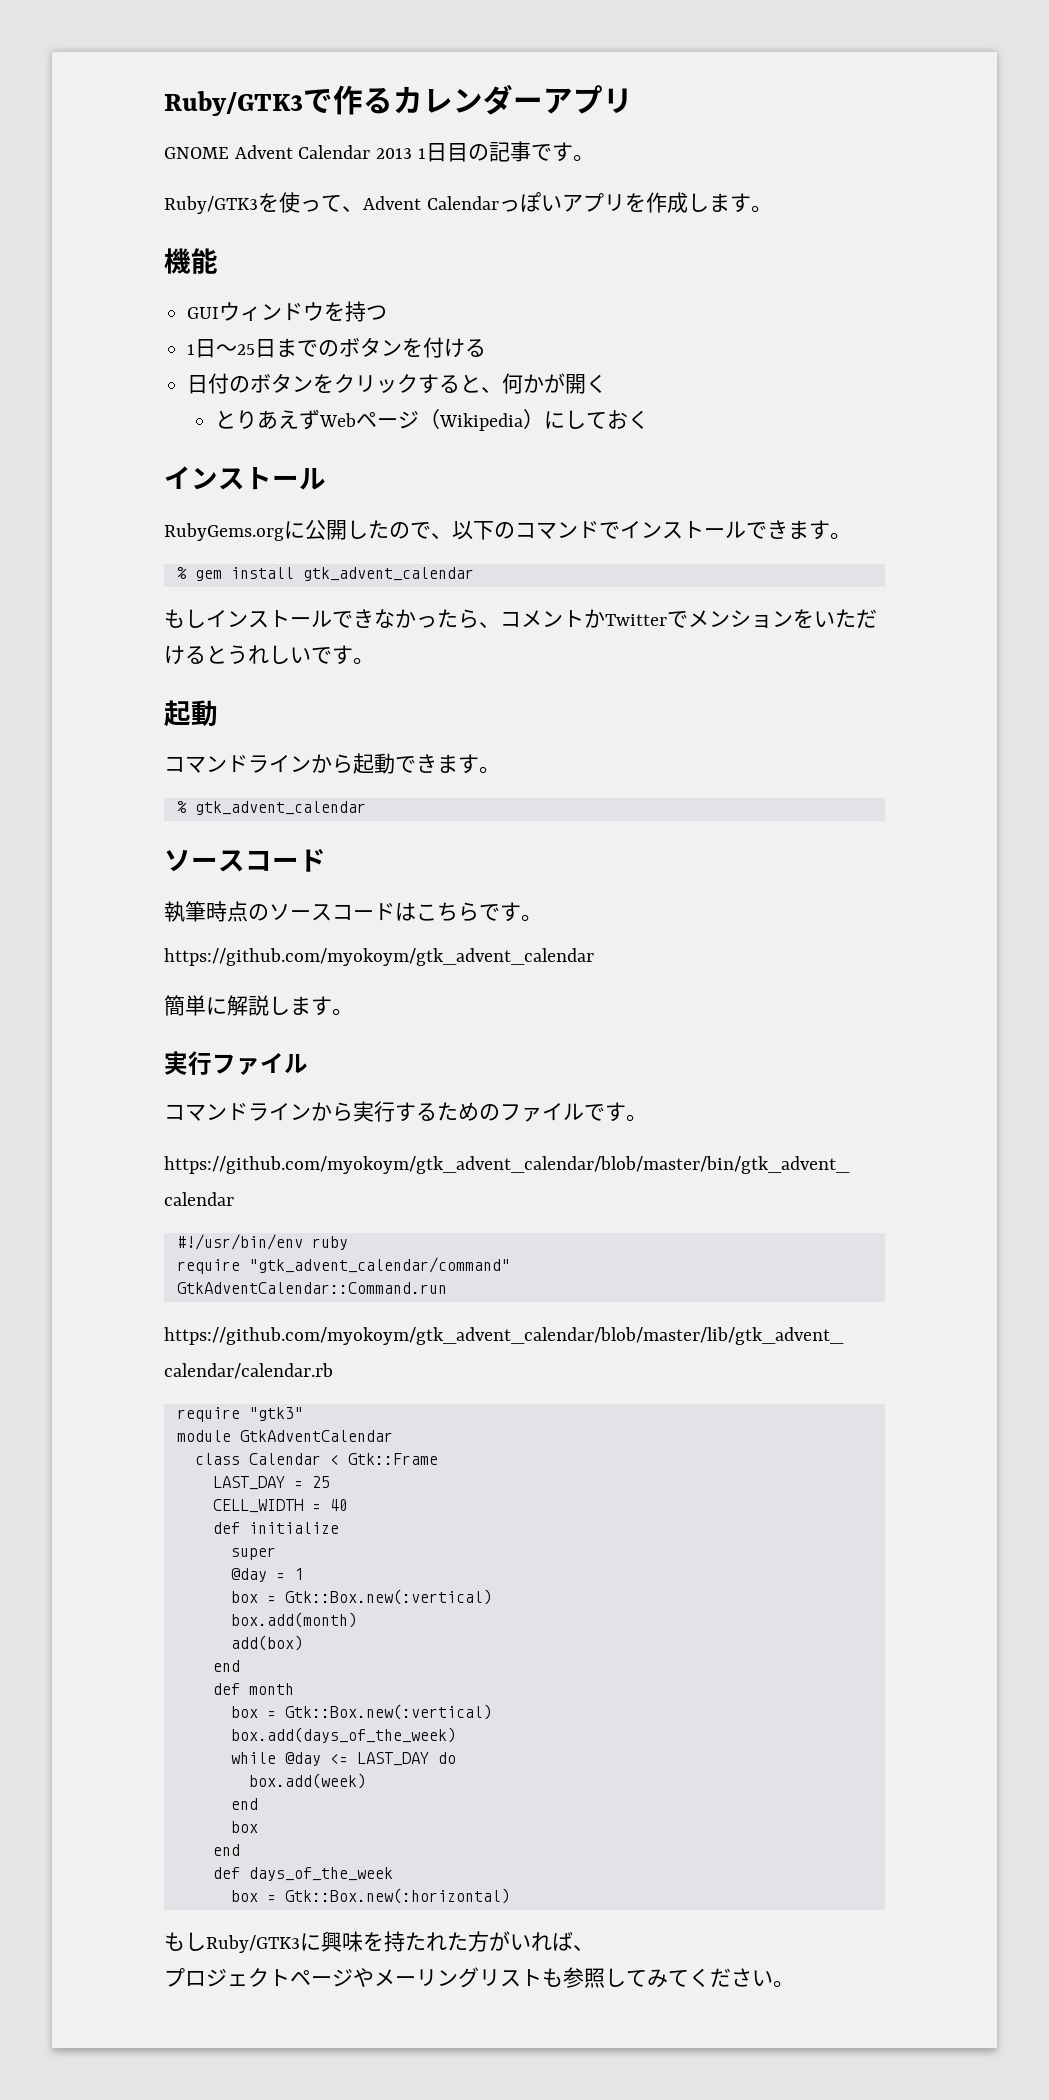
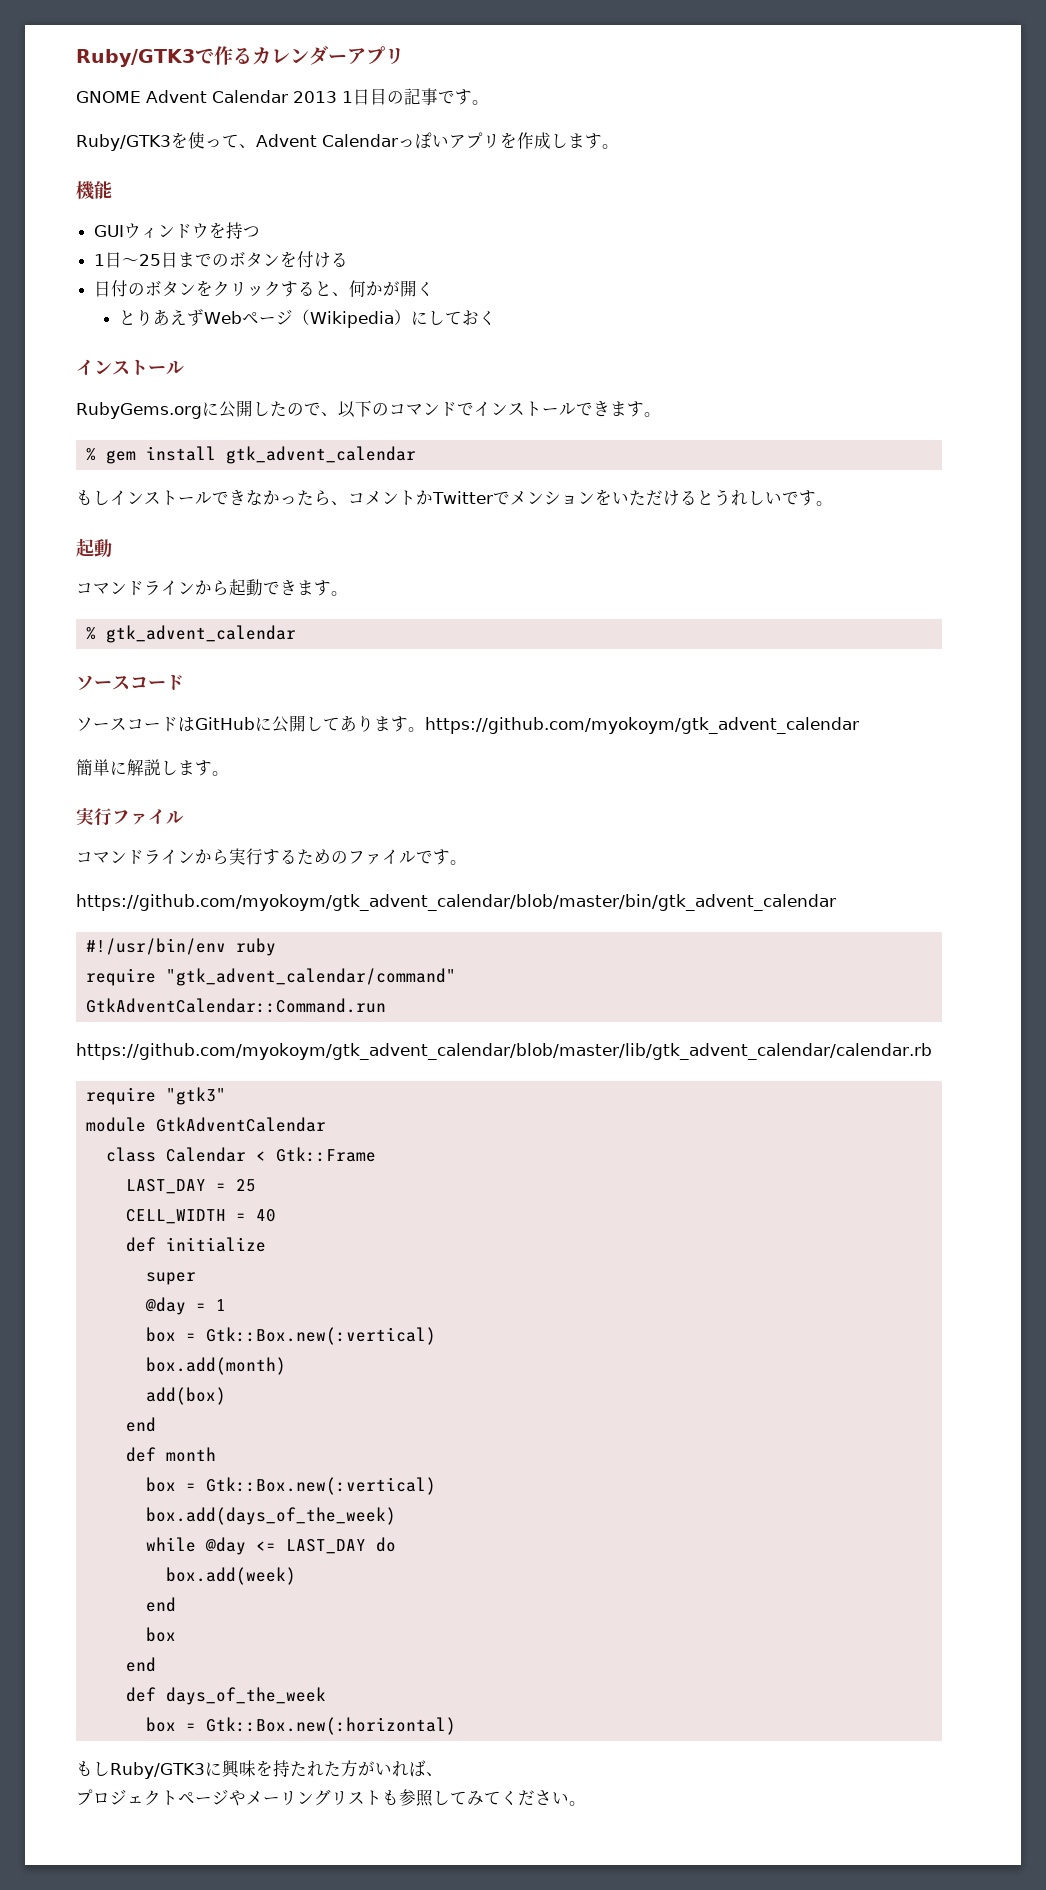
[164,901,269,922] 執筆時点の -> (184, 682) none
[416,902,542,922] こちらです。 // -> [195,715,425,733] GitHubに公開してあります。

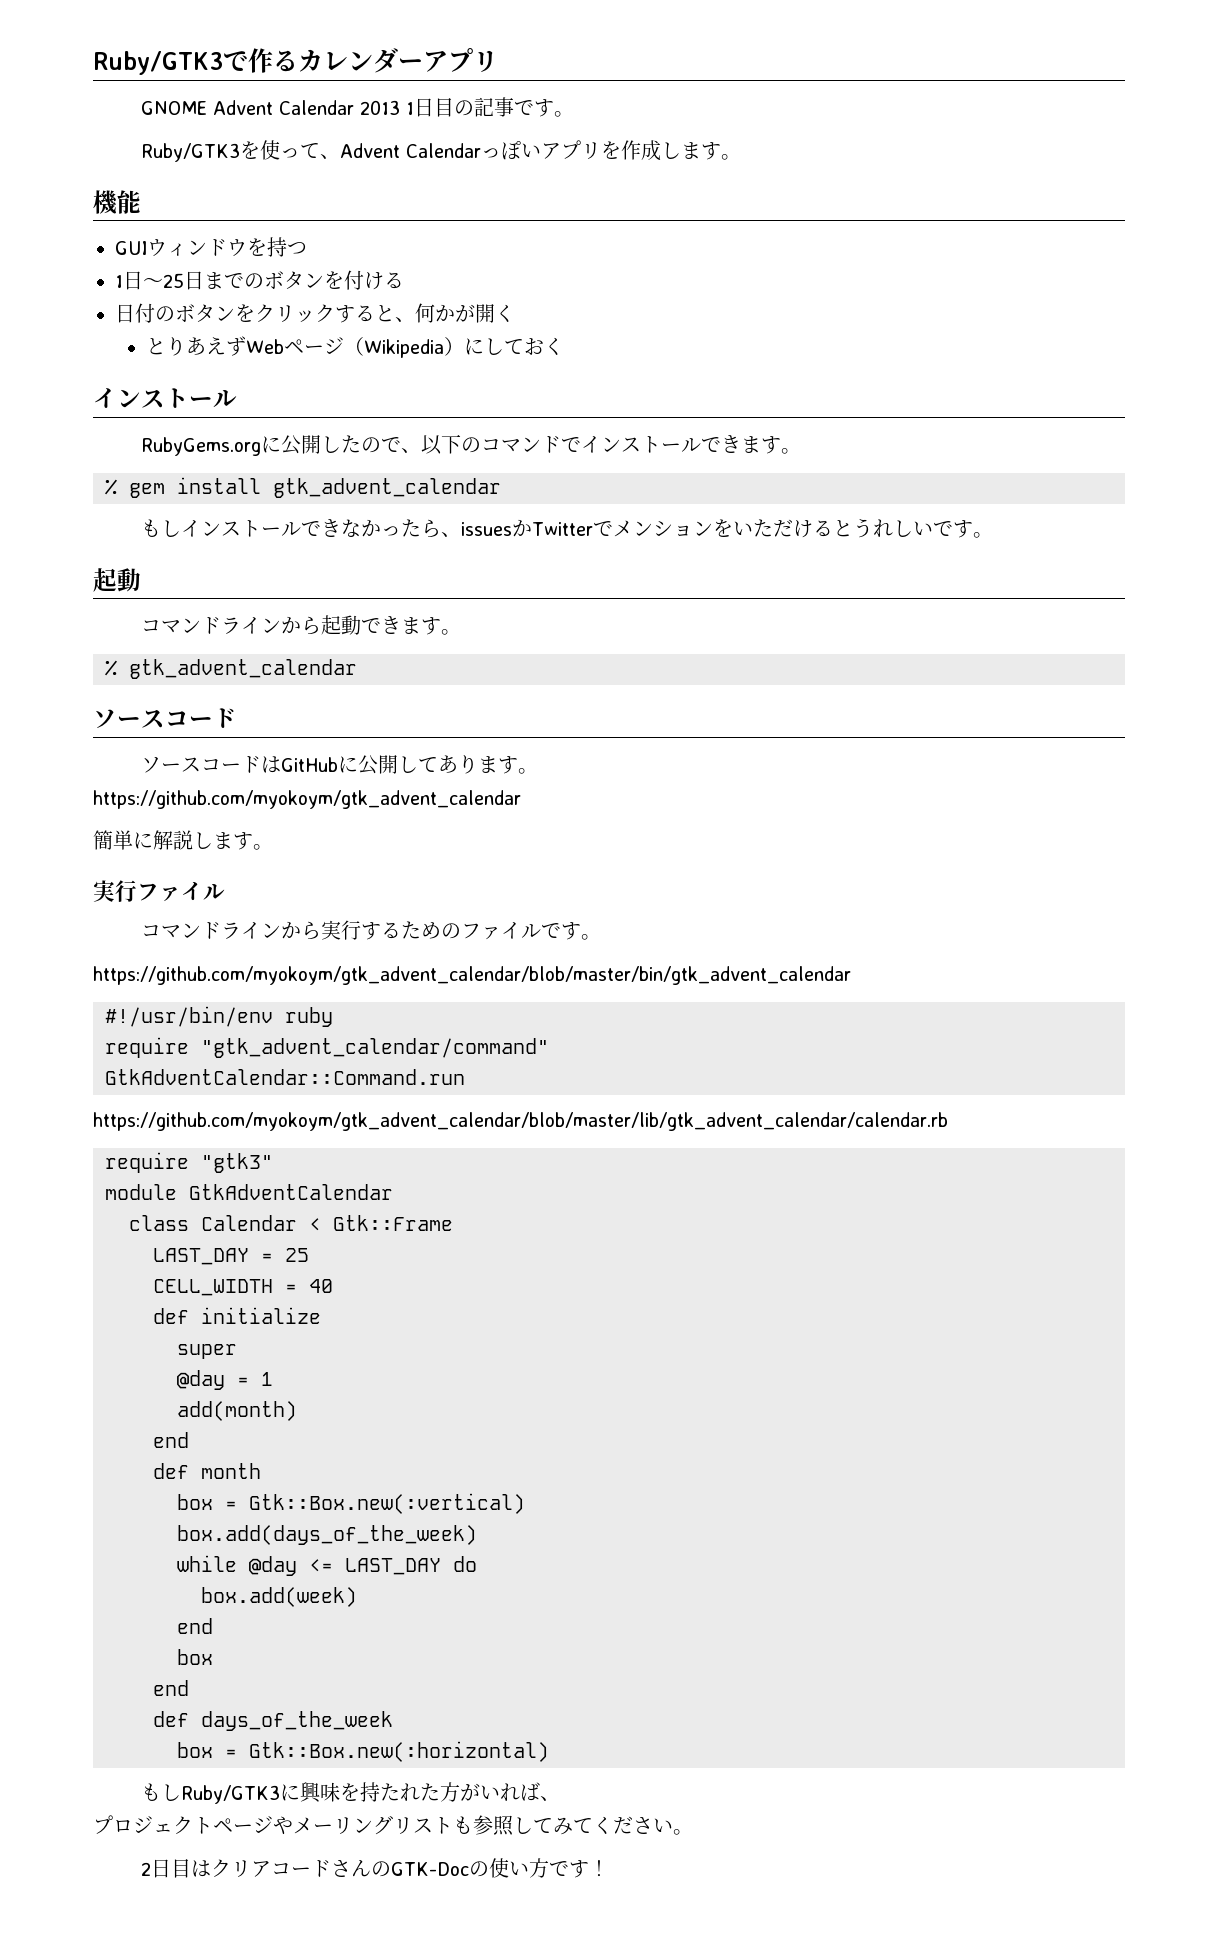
[348,490,416,506] コメント -> [461,522,513,536] issues
(425, 729) none -> (539, 771) //
[145,1327,436,1345] [145,1357,286,1375] [145,1387,226,1405] box = Gtk::Box.new(:vertical) // box.add(month) // add(box) -> [177,1401,297,1421] add(month)
(586, 1803) none -> [141,1858,610,1878] // 2日目はクリアコードさんのGTK-Docの使い方です！

